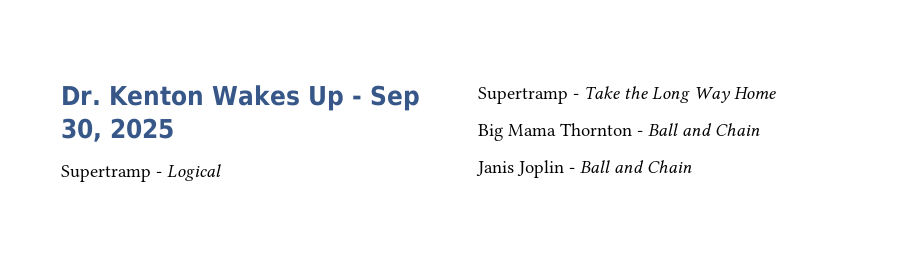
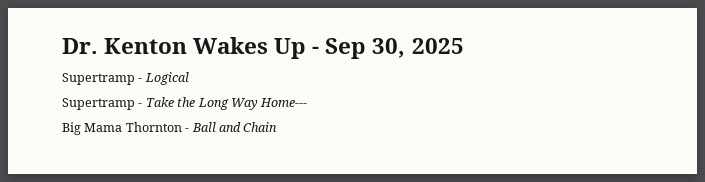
[734,87,776,99] Home -> [260,98,308,107] Home---
[476,160,692,178] // Janis Joplin - Ball and Chain -> (278, 127) none

